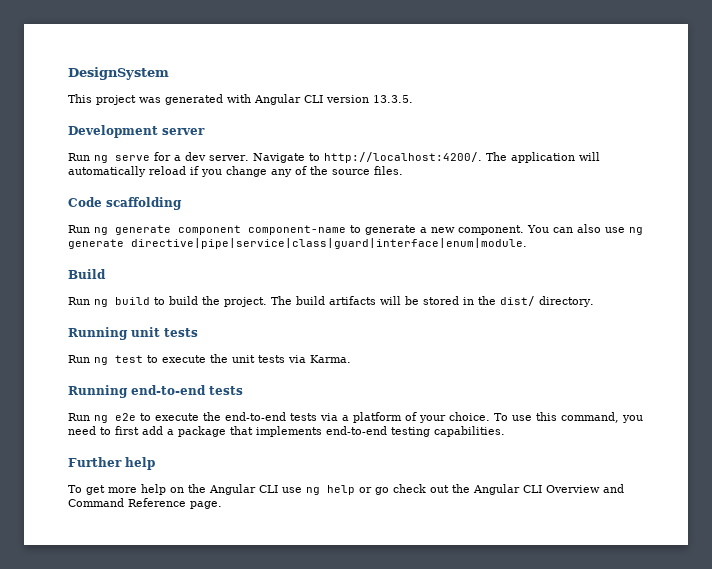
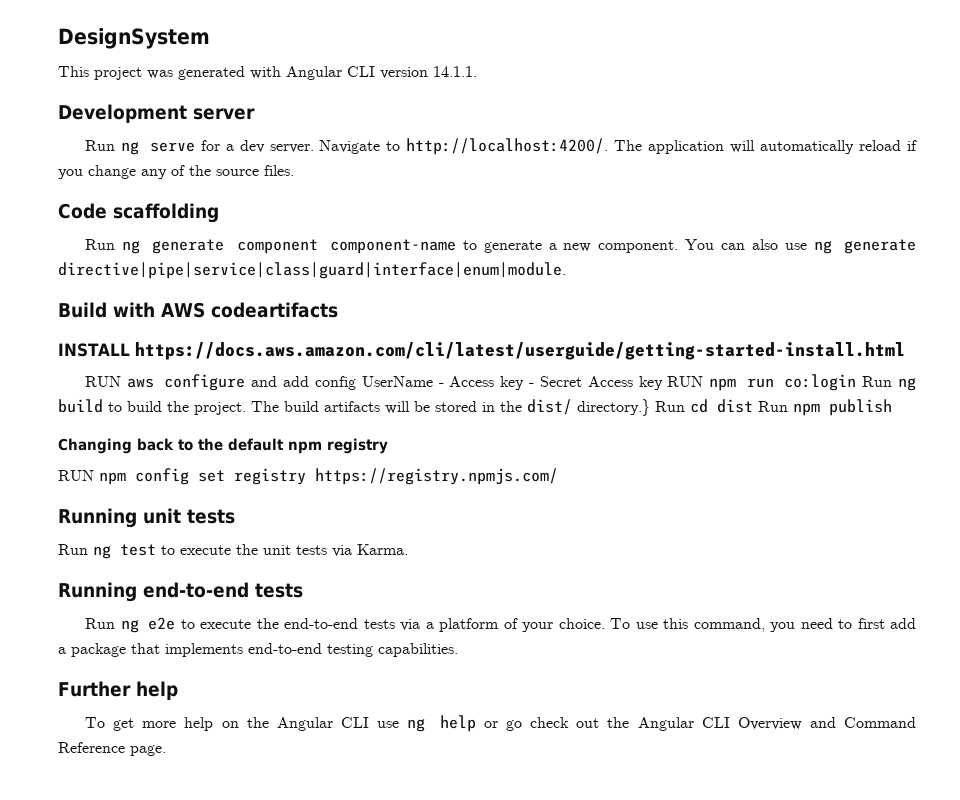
[373,95,413,103] 13.3.5. -> [433,66,477,77] 14.1.1.
(106, 274) // -> [113,302,338,318] [58,342,905,360] [85,374,857,391] with AWS codeartifacts // INSTALL https://docs.aws.amazon.com/cli/latest/userguide/getting-started-install.html // RUN aws configure and add config UserName - Access key - Secret Access key RUN npm run co:login
[539,296,594,307] directory. -> [577,399,892,416] [58,438,388,454] [58,468,558,485] directory.} Run cd dist Run npm publish // Changing back to the default npm registry // RUN npm config set registry https://registry.npmjs.com/

